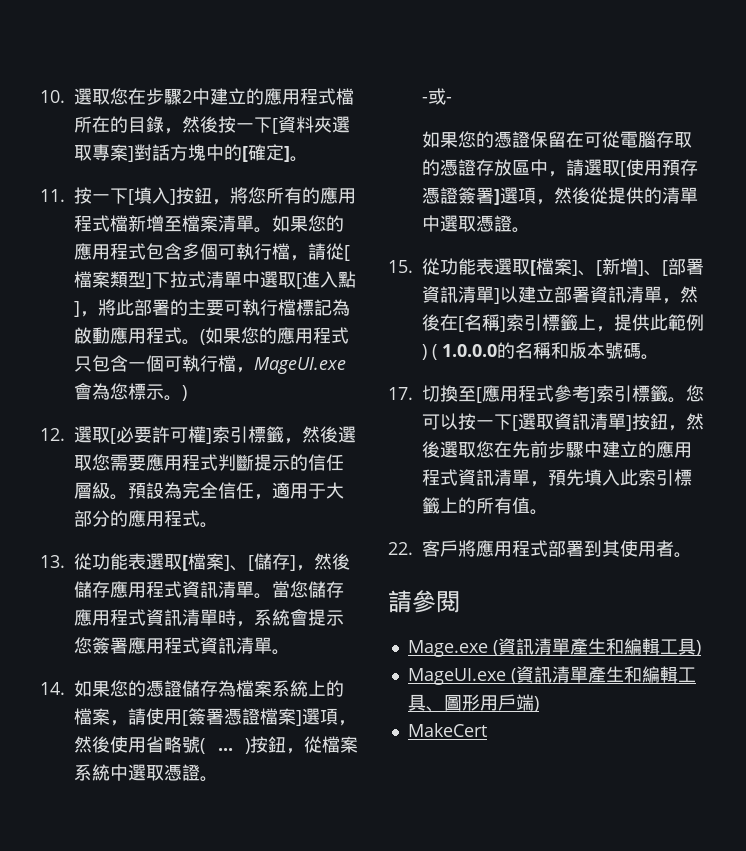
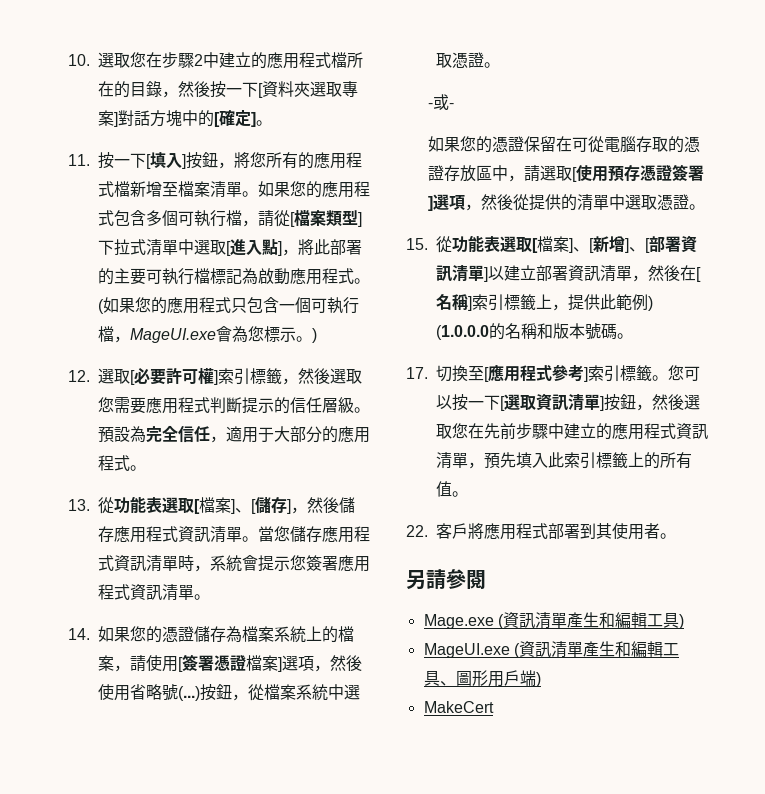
[200,738,250,754] ( ... ) -> [178,686,200,701] (...)
[432,344,497,360] ( 1.0.0.0 -> [436,325,489,340] (1.0.0.0
(692, 555) none -> [406,570,426,590] 另

